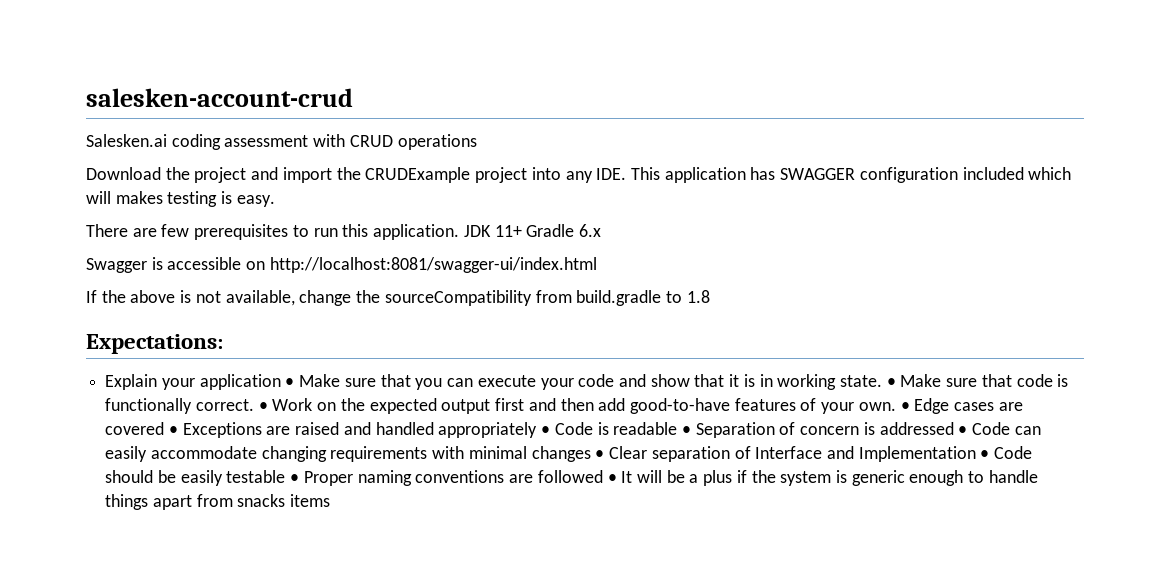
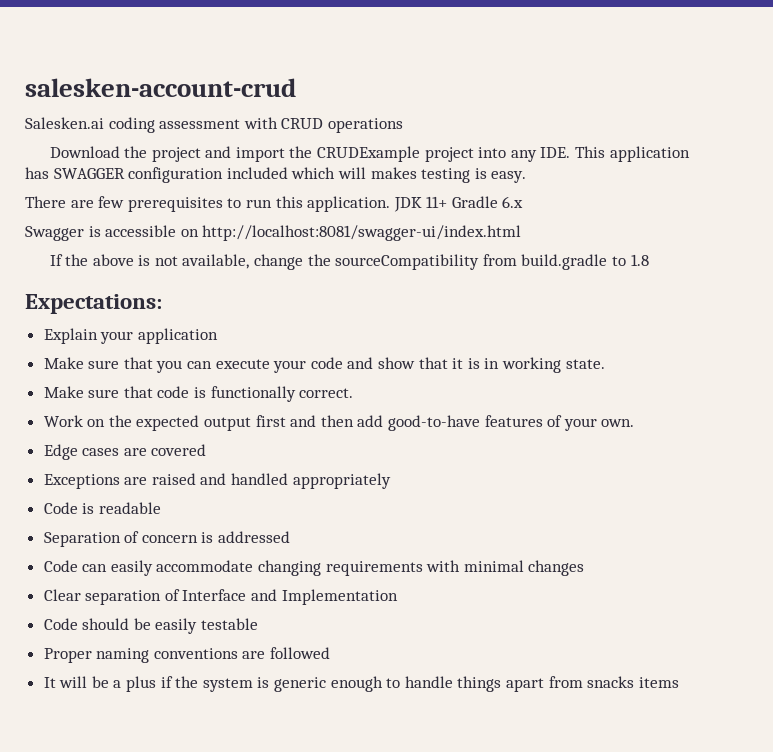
[285,378,295,387] • -> (218, 336) //
[886,378,896,387] • -> (605, 364) //
[258,402,268,411] • -> (354, 393) //
[900,402,910,411] • -> (635, 423) //
[168,426,178,435] • -> (207, 450) //
[541,426,551,435] • -> (391, 481) //
[681,426,691,435] • -> (161, 508) //
[958,426,968,435] • -> (291, 537) //
[595,450,605,459] • -> (585, 568) //
[980,450,990,459] • -> (398, 597) //
[290,474,300,483] • -> (259, 624) //
[607,474,617,483] • -> (331, 653) //

